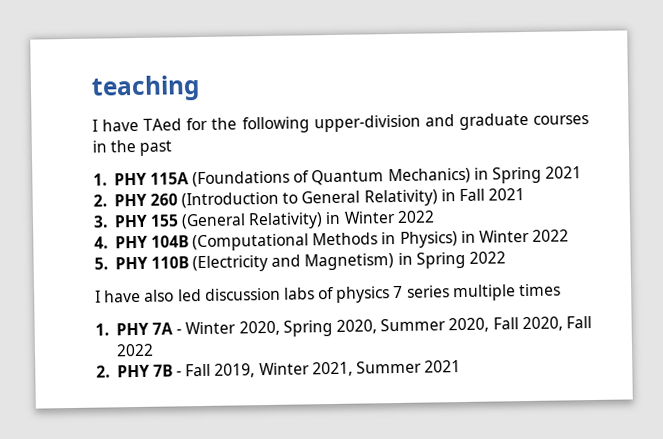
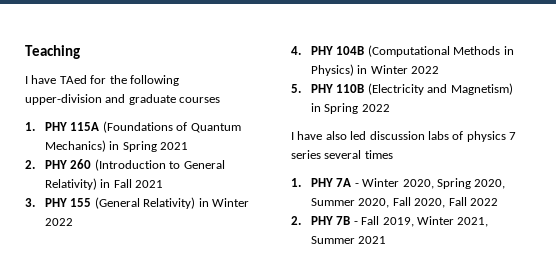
[91,75,201,102] teaching -> [25,45,80,59] Teaching
[92,139,173,156] in the past -> (221, 100) none
[452,284,516,302] multiple -> [324,150,362,159] several

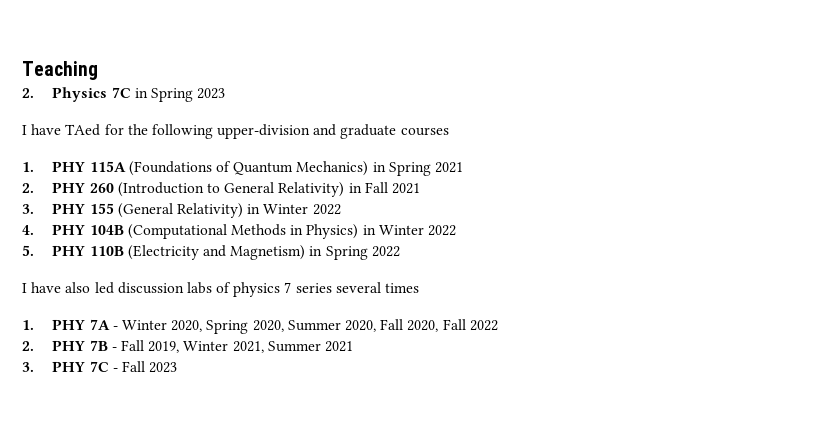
(80, 52) none -> [22,87,226,102] // 2. Physics 7C in Spring 2023
(387, 240) none -> [22,361,178,373] // 3. PHY 7C - Fall 2023

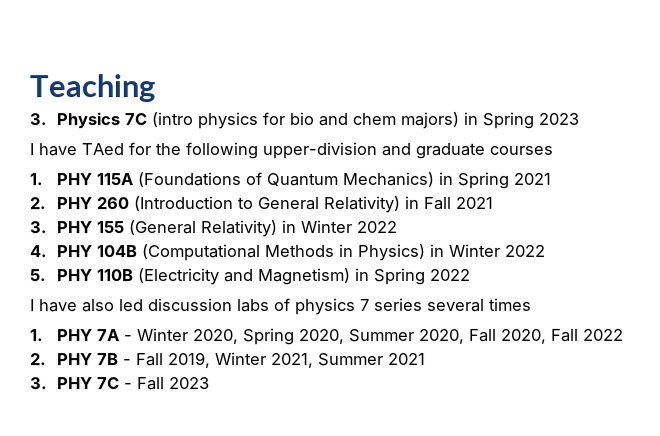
[22,88,34,98] 2. -> [29,113,47,126] 3.
(131, 92) none -> [151,111,460,130] (intro physics for bio and chem majors)

